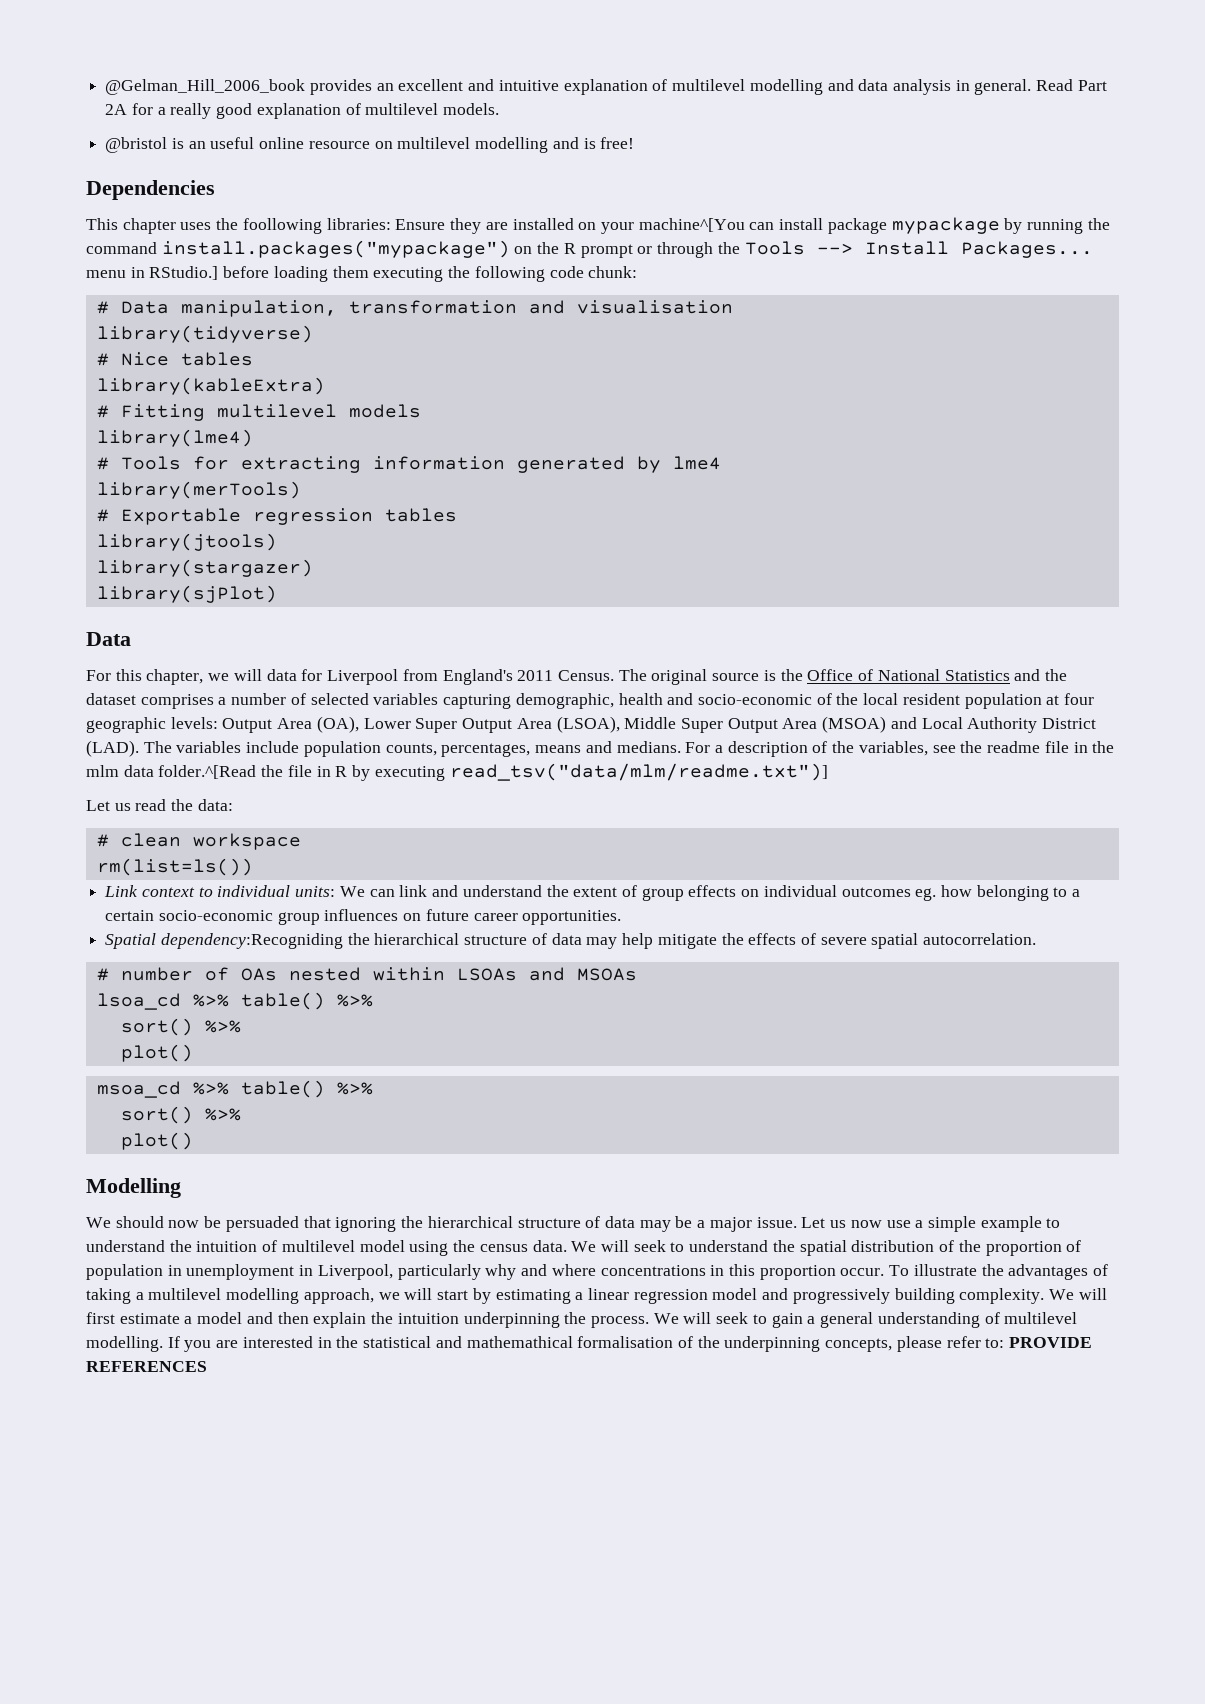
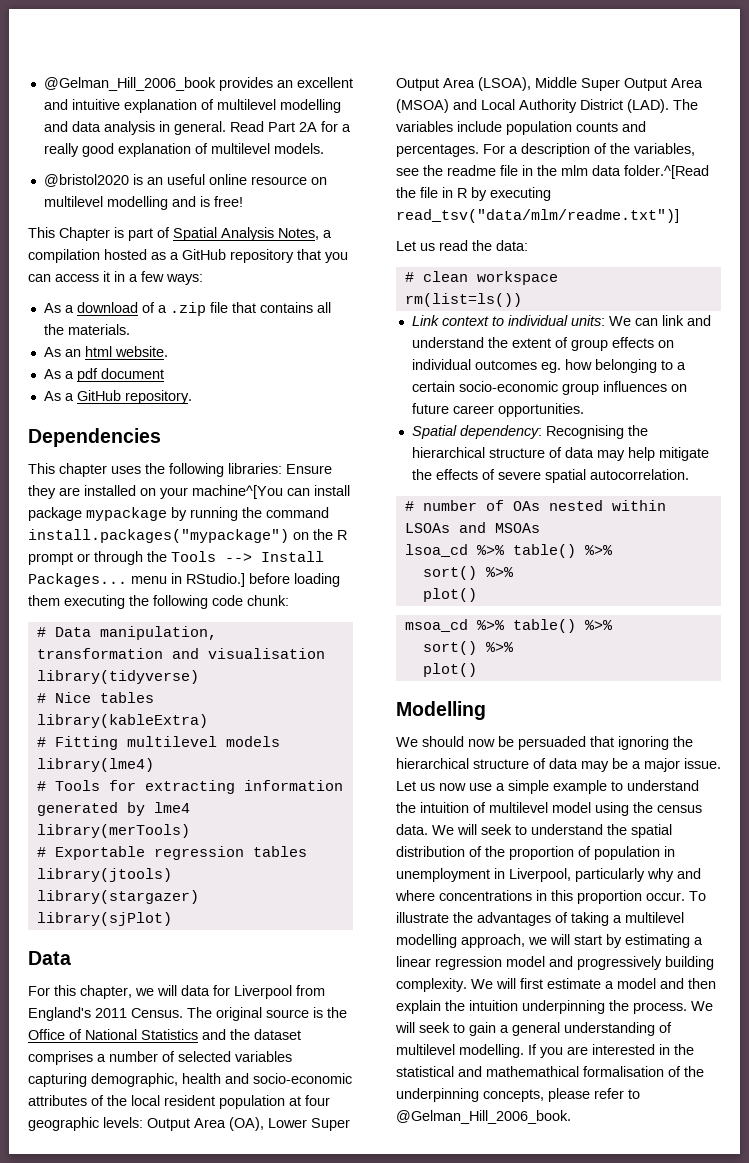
[105,137,168,153] @bristol -> [43,174,129,187] @bristol2020
(635, 143) none -> [28,227,332,241] [28,249,348,263] [28,271,203,285] [43,302,331,316] [43,324,130,335] [43,346,168,357] [43,368,164,382] [43,390,192,404] // This Chapter is part of Spatial Analysis Notes, a compilation hosted as a GitHub repository that you can access it in a few ways: // As a download of a .zip file that contains all the materials. // As an html website. // As a pdf document // As a GitHub repository.
[242,218,322,234] foollowing -> [169,463,224,477] following
(812, 699) none -> [28,1095,87,1106] attributes
[385,741,681,757] counts, percentages, means and medians. -> [576,121,646,132] [396,144,479,157] counts and percentages.
[160,933,343,949] dependency:Recogniding -> [459,425,624,439] dependency: Recognising
[985,1337,1093,1348] [86,1361,207,1372] to: PROVIDE REFERENCES -> [628,1089,640,1099] [396,1110,571,1124] to @Gelman_Hill_2006_book.

